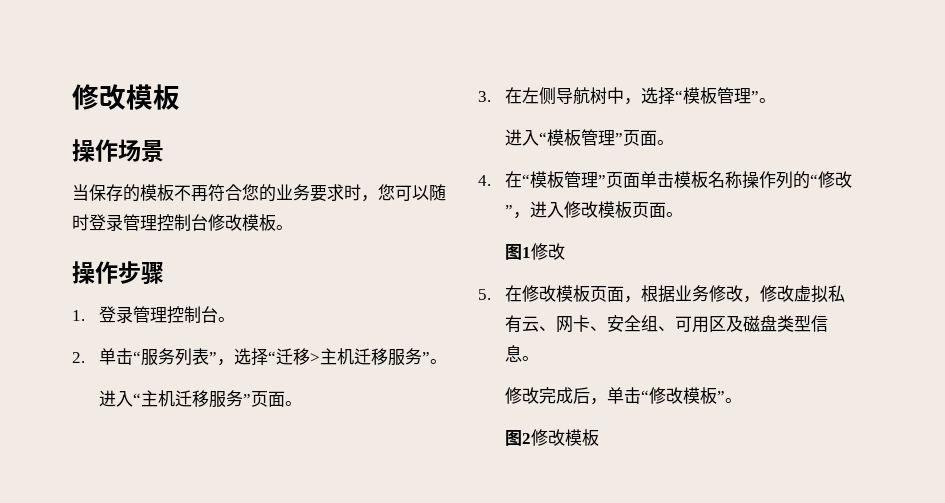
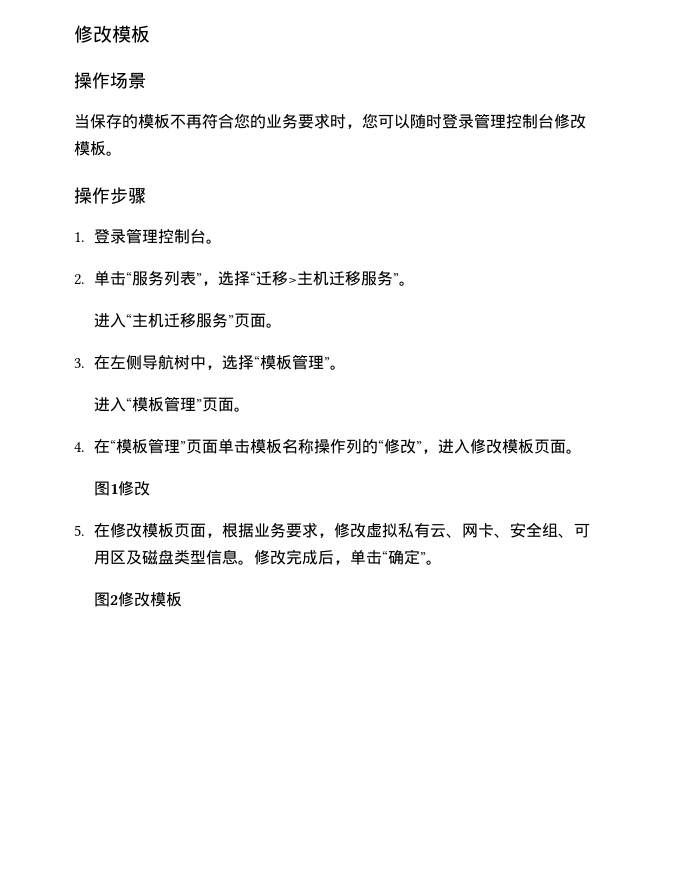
[709,285,744,302] 修改 -> [286,522,319,538] 要求
(540, 358) // -> (255, 562) none
[649,387,718,404] 修改模板 -> [388,549,421,565] 确定

